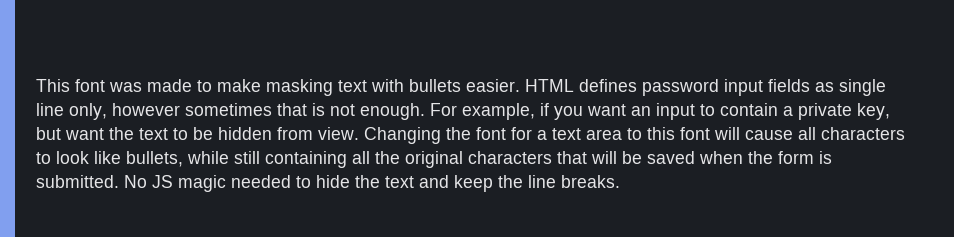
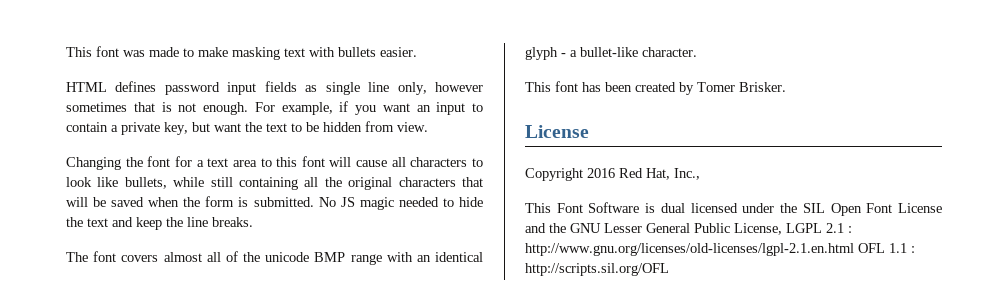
(520, 85) none -> (417, 52) //
(359, 133) none -> (428, 127) //
(620, 181) none -> [66,251,483,265] [525,47,697,60] [525,81,786,95] [525,125,589,138] [525,168,700,181] [525,202,942,216] [525,223,852,235] [525,243,915,256] [525,263,669,276] // The font covers almost all of the unicode BMP range with an identical glyph - a bullet-like character. // This font has been created by Tomer Brisker. // License // Copyright 2016 Red Hat, Inc., // This Font Software is dual licensed under the SIL Open Font License and the GNU Lesser General Public License, LGPL 2.1 : http://www.gnu.org/licenses/old-licenses/lgpl-2.1.en.html OFL 1.1 : http://scripts.sil.org/OFL

